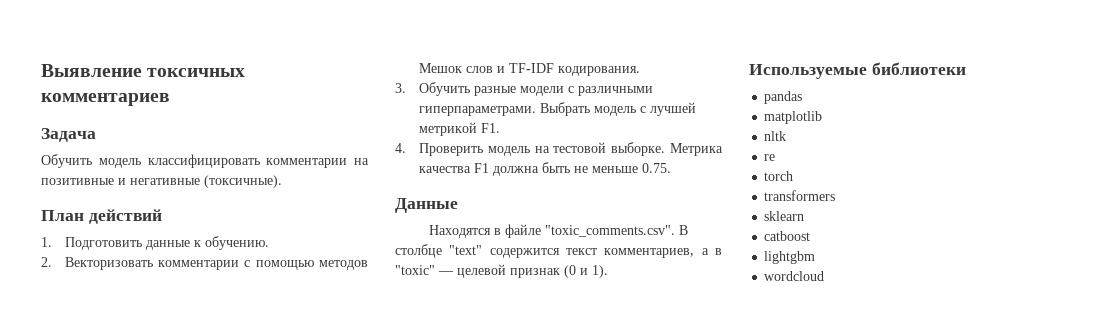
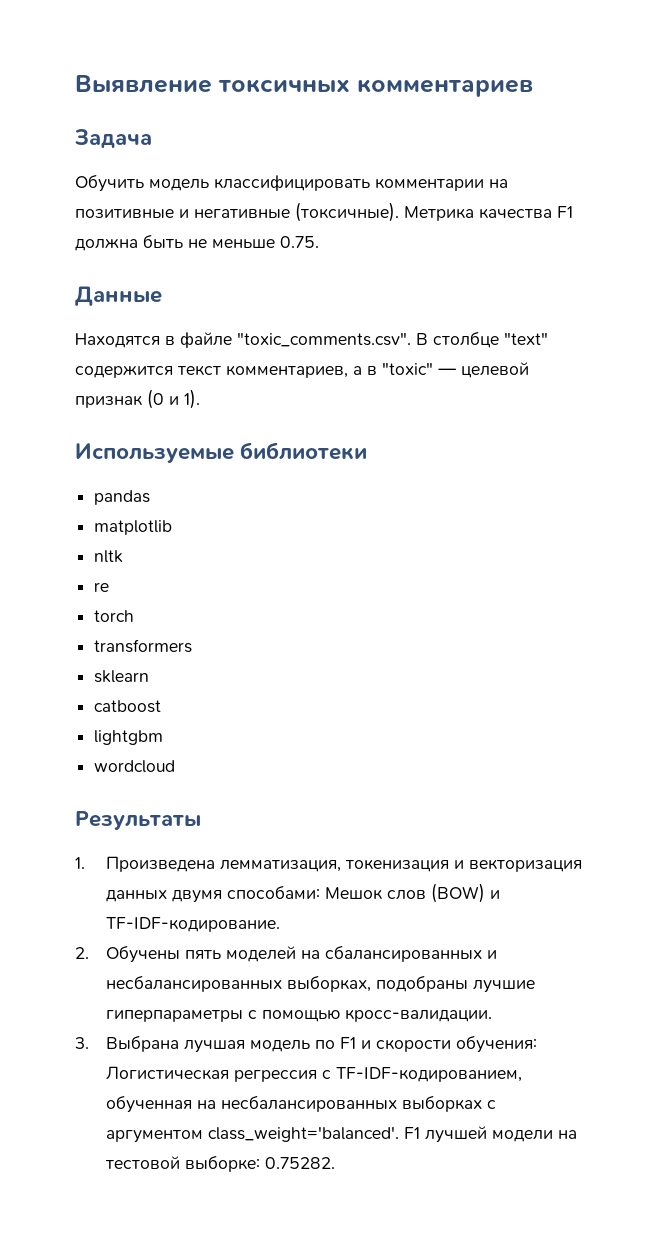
[41,209,162,224] [41,236,269,250] [41,257,368,270] [418,63,640,76] [395,82,653,96] [418,102,696,116] [418,122,500,136] [395,142,666,156] // План действий // 1. Подготовить данные к обучению. // 2. Векторизовать комментарии с помощью методов Мешок слов и TF-IDF кодирования. // 3. Обучить разные модели с различными гиперпараметрами. Выбрать модель с лучшей метрикой F1. // 4. Проверить модель на тестовой выборке. -> (399, 212) none
(825, 276) none -> [75,811,201,830] [75,856,583,872] [106,883,501,903] [106,917,281,932] [75,945,498,963] [106,975,536,993] [106,1009,493,1022] [75,1035,538,1053] [106,1066,523,1082] [106,1095,497,1113] [106,1126,578,1143] [105,1155,336,1172] // Результаты // 1. Произведена лемматизация, токенизация и векторизация данных двумя способами: Мешок слов (BOW) и TF-IDF-кодирование. // 2. Обучены пять моделей на сбалансированных и несбалансированных выборках, подобраны лучшие гиперпараметры с помощью кросс-валидации. // 3. Выбрана лучшая модель по F1 и скорости обучения: Логистическая регрессия с TF-IDF-кодированием, обученная на несбалансированных выборках с аргументом class_weight='balanced'. F1 лучшей модели на тестовой выборке: 0.75282.

